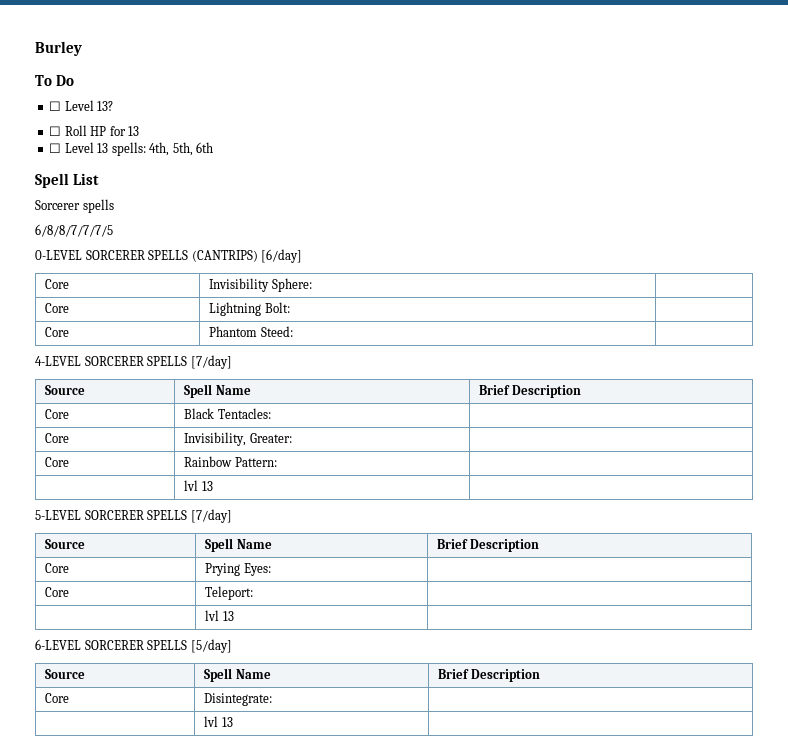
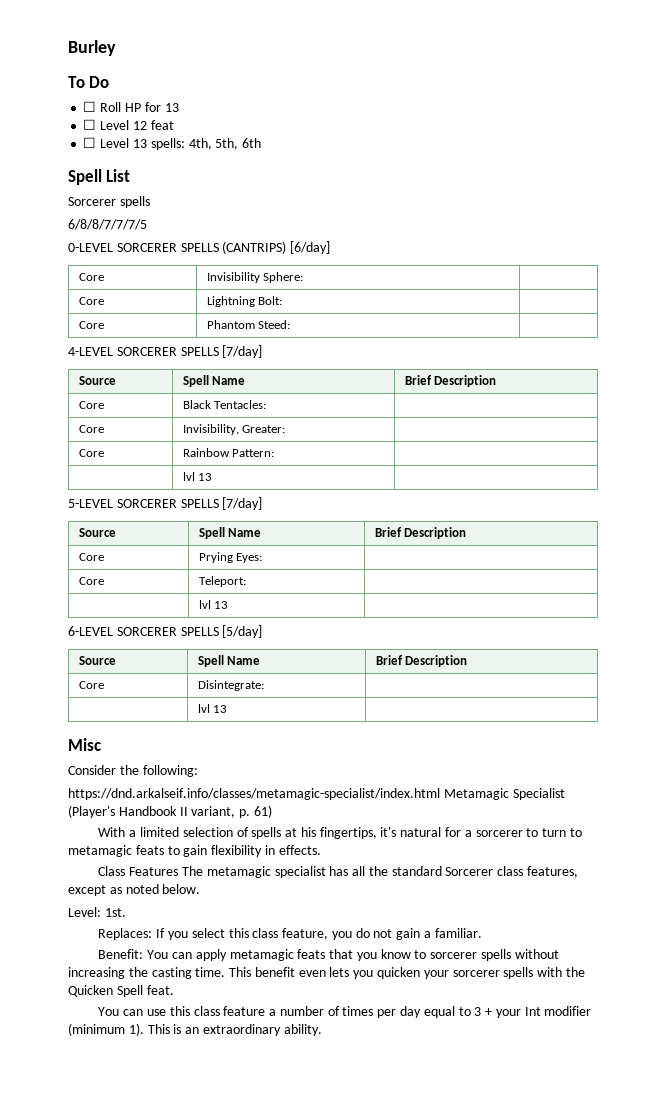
[49,100,114,111] // ☐ Level 13? -> (110, 82) none
(140, 131) none -> [83,119,174,130] // ☐ Level 12 feat
(233, 722) none -> [68,738,101,751] [68,765,198,777] [68,788,565,800] [68,805,272,818] [98,827,582,839] [68,845,321,857] [98,866,578,878] [68,884,201,896] [68,907,126,917] [98,928,482,940] [98,949,559,961] [68,967,585,979] [68,985,174,997] [98,1006,592,1018] [68,1023,322,1036] // Misc // Consider the following: // https://dnd.arkalseif.info/classes/metamagic-specialist/index.html Metamagic Specialist (Player's Handbook II variant, p. 61) // With a limited selection of spells at his fingertips, it's natural for a sorcerer to turn to metamagic feats to gain flexibility in effects. // Class Features The metamagic specialist has all the standard Sorcerer class features, except as noted below. // Level: 1st. // Replaces: If you select this class feature, you do not gain a familiar. // Benefit: You can apply metamagic feats that you know to sorcerer spells without increasing the casting time. This benefit even lets you quicken your sorcerer spells with the Quicken Spell feat. // You can use this class feature a number of times per day equal to 3 + your Int modifier (minimum 1). This is an extraordinary ability.

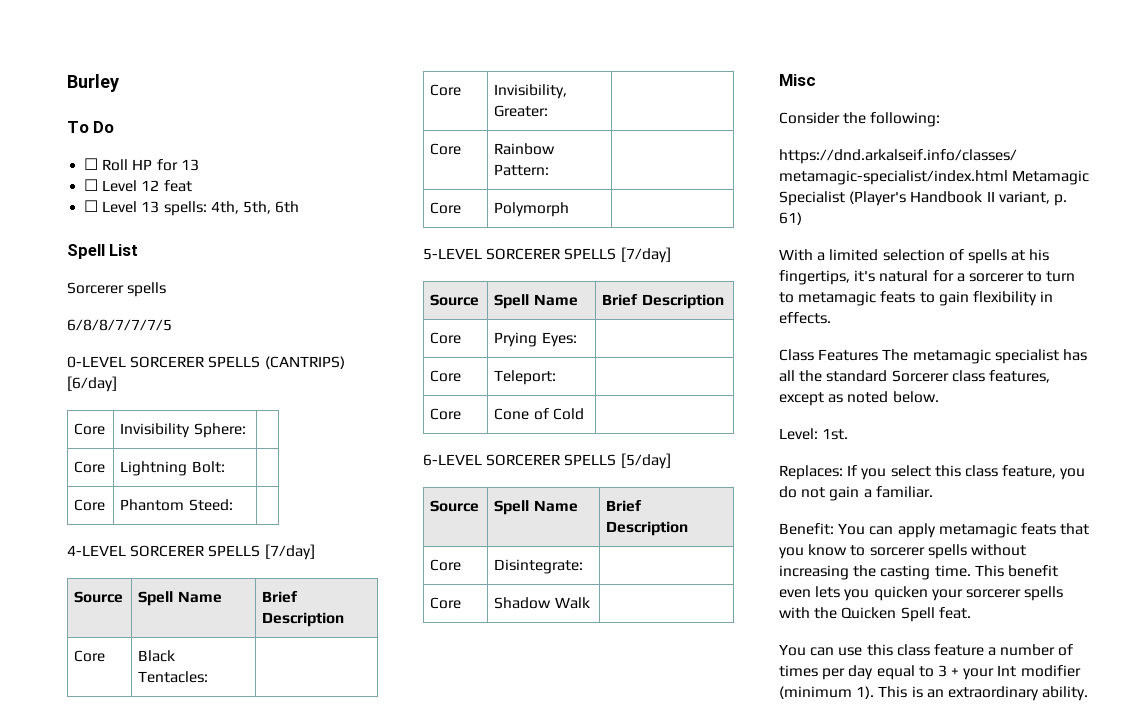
[182,472,213,481] | lvl 13 -> [430,202,462,214] [494,202,570,217] Core | Polymorph
[198,600,229,609] | lvl 13 -> [430,408,462,420] [494,408,584,420] Core | Cone of Cold
[197,704,228,713] | lvl 13 -> [430,597,462,609] [494,597,590,609] Core | Shadow Walk

